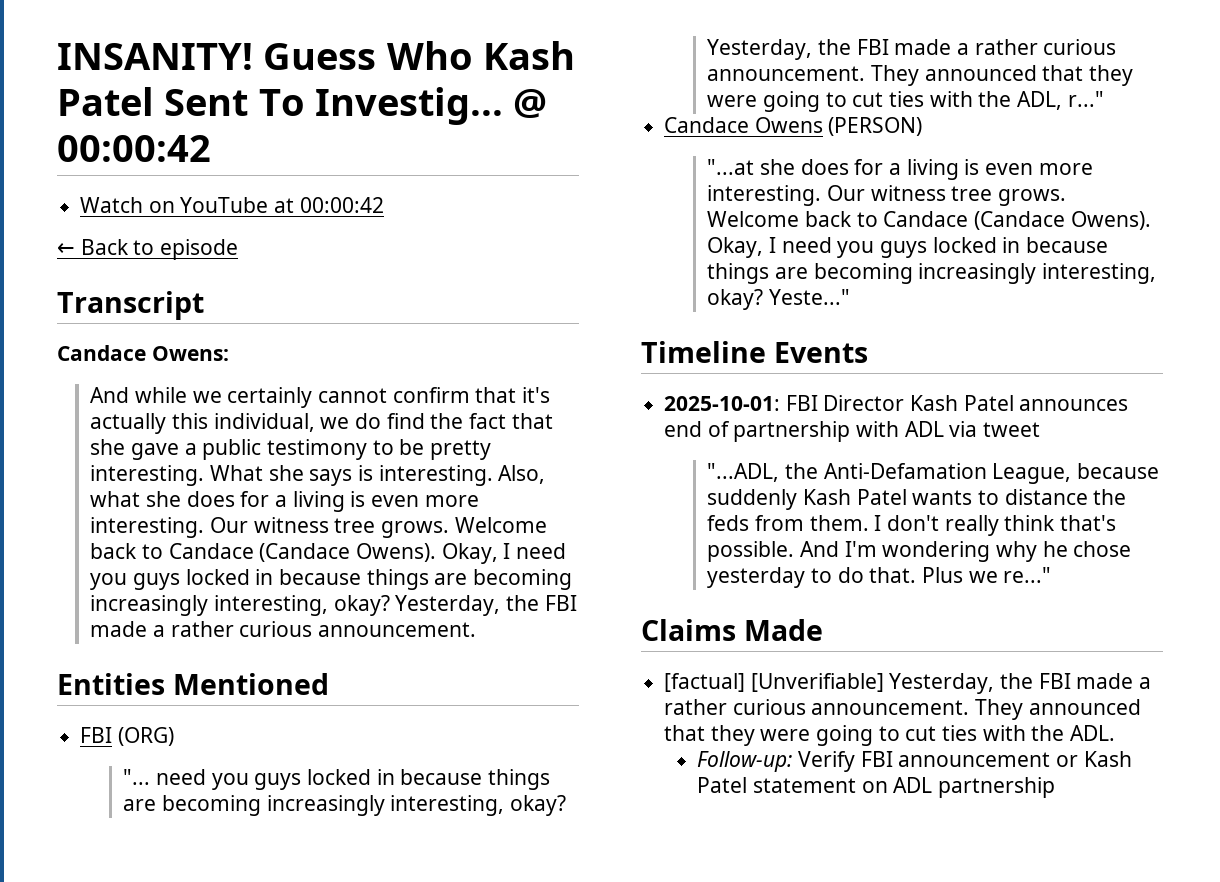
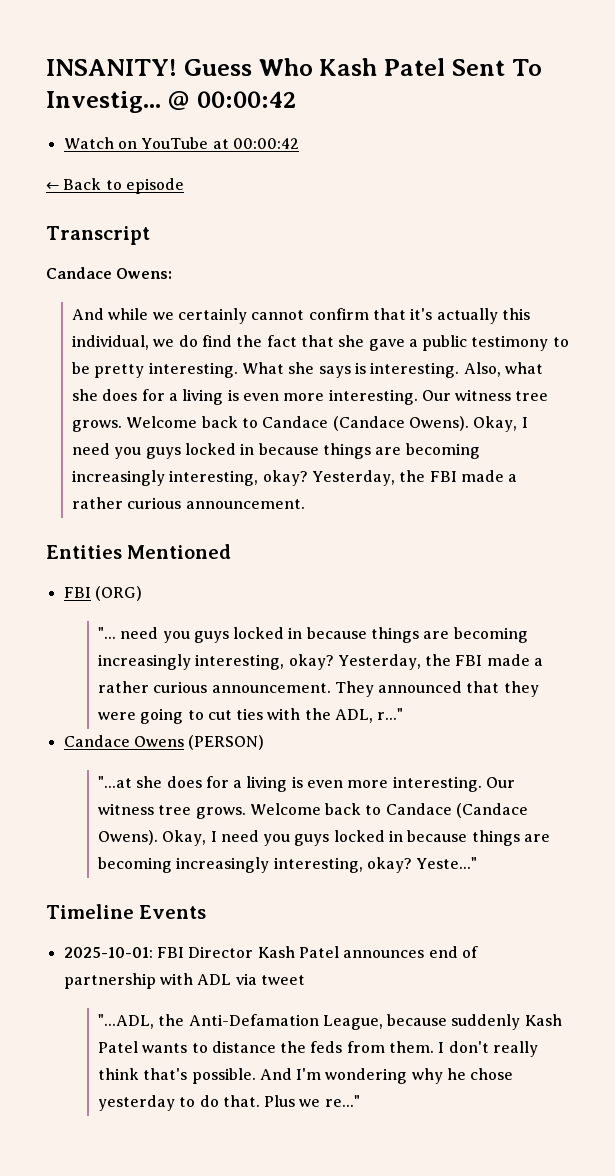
[641,619,823,641] [664,673,1152,694] [664,699,1141,720] [664,725,1116,746] [697,751,1132,772] [697,777,1055,798] // Claims Made // [factual] [Unverifiable] Yesterday, the FBI made a rather curious announcement. They announced that they were going to cut ties with the ADL. // Follow-up: Verify FBI announcement or Kash Patel statement on ADL partnership -> (360, 1101) none

